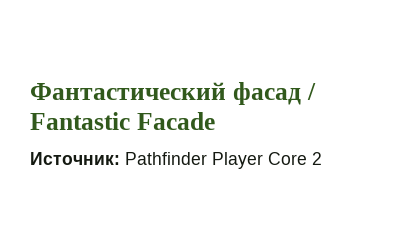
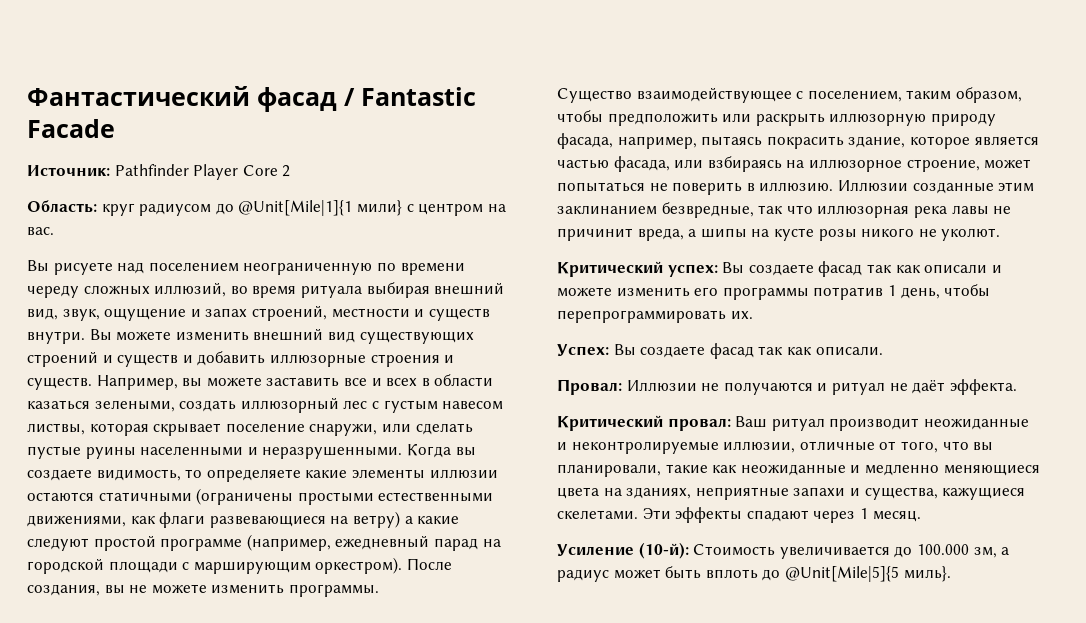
(322, 158) none -> [27,200,506,216] [27,226,54,236] [27,260,465,275] [27,282,505,298] [27,305,490,321] [27,328,474,344] [27,351,455,367] [27,374,494,390] [27,397,504,413] [27,423,473,436] [27,444,476,459] [27,469,498,482] [27,488,494,505] [27,511,460,528] [27,534,501,551] [27,557,452,574] [27,584,379,597] [557,87,1022,103] [557,110,996,126] [557,133,1039,149] [557,156,1032,172] [557,180,1035,195] [557,202,1012,218] [557,228,1001,241] [557,261,1002,277] [557,284,991,300] [557,310,753,323] [557,343,883,359] [557,379,1017,395] [557,415,1029,431] [557,441,994,454] [557,464,1040,477] [557,487,1026,500] [557,507,921,523] [557,542,1010,559] [557,566,951,582] // Область: круг радиусом до @Unit[Mile|1]{1 мили} с центром на вас. // Вы рисуете над поселением неограниченную по времени череду сложных иллюзий, во время ритуала выбирая внешний вид, звук, ощущение и запах строений, местности и существ внутри. Вы можете изменить внешний вид существующих строений и существ и добавить иллюзорные строения и существ. Например, вы можете заставить все и всех в области казаться зелеными, создать иллюзорный лес с густым навесом листвы, которая скрывает поселение снаружи, или сделать пустые руины населенными и неразрушенными. Когда вы создаете видимость, то определяете какие элементы иллюзии остаются статичными (ограничены простыми естественными движениями, как флаги развевающиеся на ветру) а какие следуют простой программе (например, ежедневный парад на городской площади с марширующим оркестром). После создания, вы не можете изменить программы. // Существо взаимодействующее с поселением, таким образом, чтобы предположить или раскрыть иллюзорную природу фасада, например, пытаясь покрасить здание, которое является частью фасада, или взбираясь на иллюзорное строение, может попытаться не поверить в иллюзию. Иллюзии созданные этим заклинанием безвредные, так что иллюзорная река лавы не причинит вреда, а шипы на кусте розы никого не уколют. // Критический успех: Вы создаете фасад так как описали и можете изменить его программы потратив 1 день, чтобы перепрограммировать их. // Успех: Вы создаете фасад так как описали. // Провал: Иллюзии не получаются и ритуал не даёт эффекта. // Критический провал: Ваш ритуал производит неожиданные и неконтролируемые иллюзии, отличные от того, что вы планировали, такие как неожиданные и медленно меняющиеся цвета на зданиях, неприятные запахи и существа, кажущиеся скелетами. Эти эффекты спадают через 1 месяц. // Усиление (10-й): Стоимость увеличивается до 100.000 зм, а радиус может быть вплоть до @Unit[Mile|5]{5 миль}.

